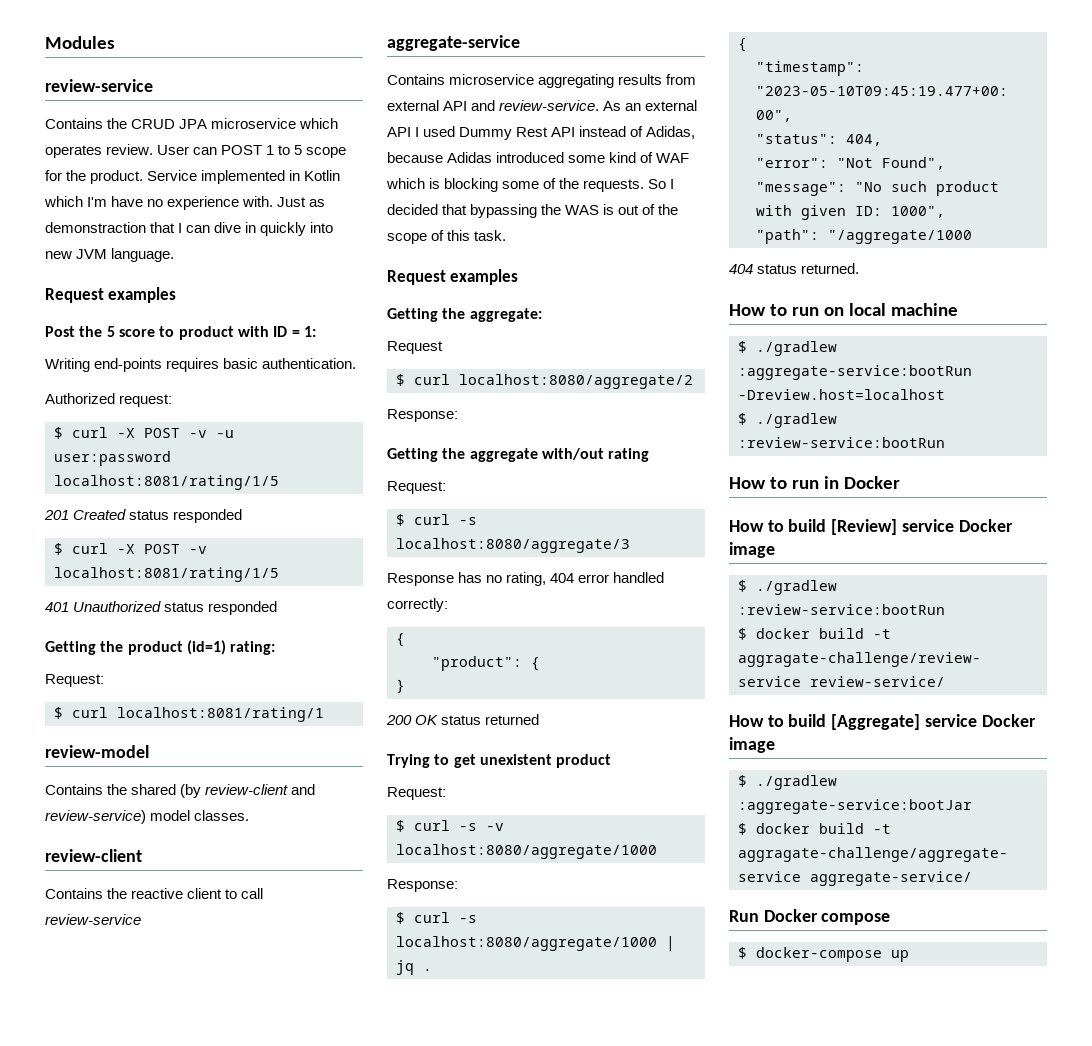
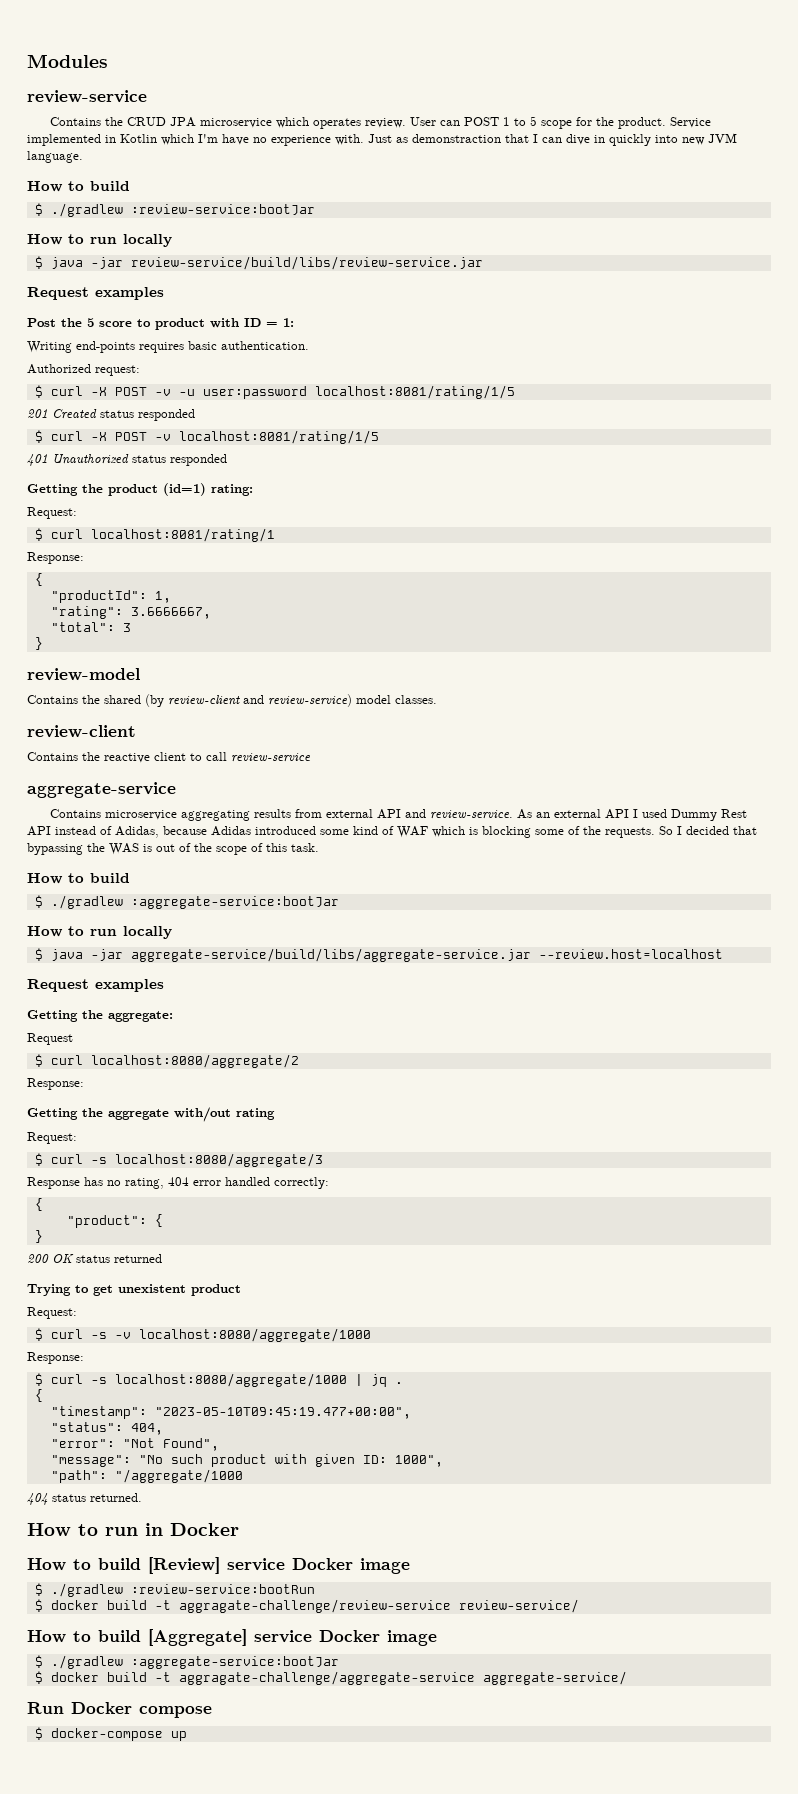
(175, 255) none -> [27,181,130,192] [34,203,315,217] [27,234,172,247] [34,256,483,270] // How to build // $ ./gradlew :review-service:bootJar // How to run locally // $ java -jar review-service/build/libs/review-service.jar
(324, 714) none -> [27,552,84,564] [34,573,43,586] [50,590,171,603] [50,606,211,619] [50,622,131,632] [34,637,43,650] // Response: // { // "productId": 1, // "rating": 3.6666667, // "total": 3 // }
(507, 235) none -> [27,873,130,884] [34,895,339,909] [27,926,172,939] [34,948,723,962] // How to build // $ ./gradlew :aggregate-service:bootJar // How to run locally // $ java -jar aggregate-service/build/libs/aggregate-service.jar --review.host=localhost
[729,303,958,316] [738,341,837,356] [738,365,972,380] [738,389,945,400] [738,413,837,428] [738,437,945,448] // How to run on local machine // $ ./gradlew :aggregate-service:bootRun -Dreview.host=localhost // $ ./gradlew :review-service:bootRun -> (142, 1497) none

